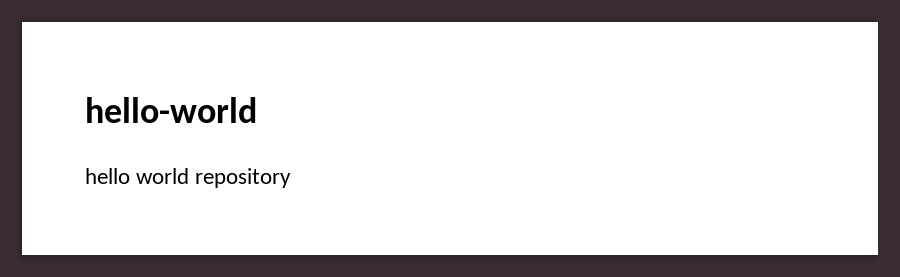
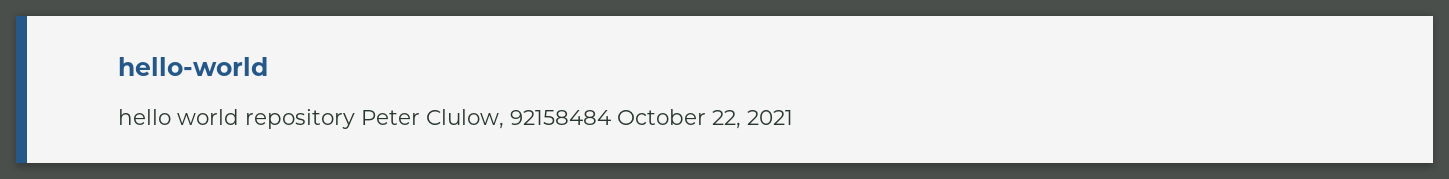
(292, 178) none -> [361,109,793,129] Peter Clulow, 92158484 October 22, 2021

